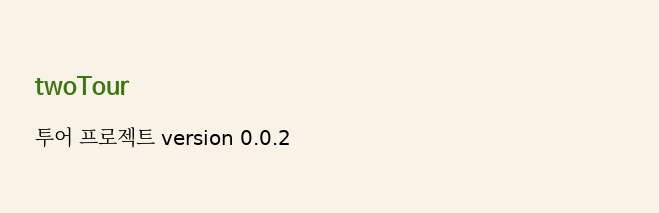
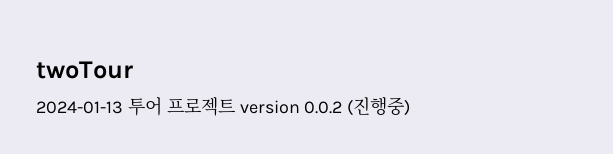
(130, 85) none -> [36,101,123,114] 2024-01-13
(291, 137) none -> [347,97,411,116] (진행중)

